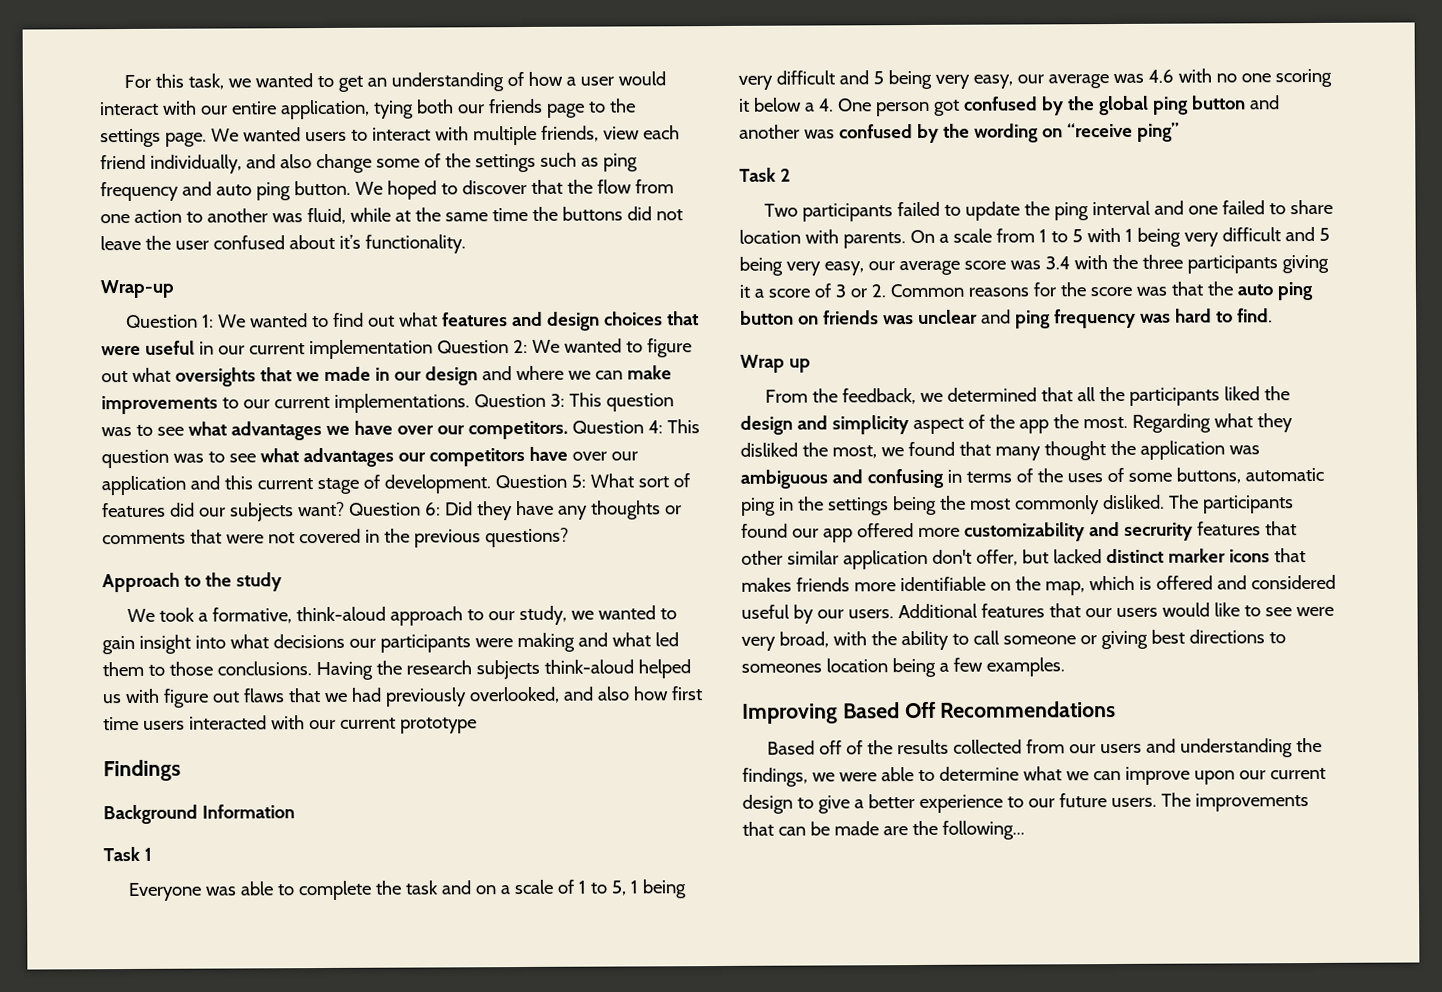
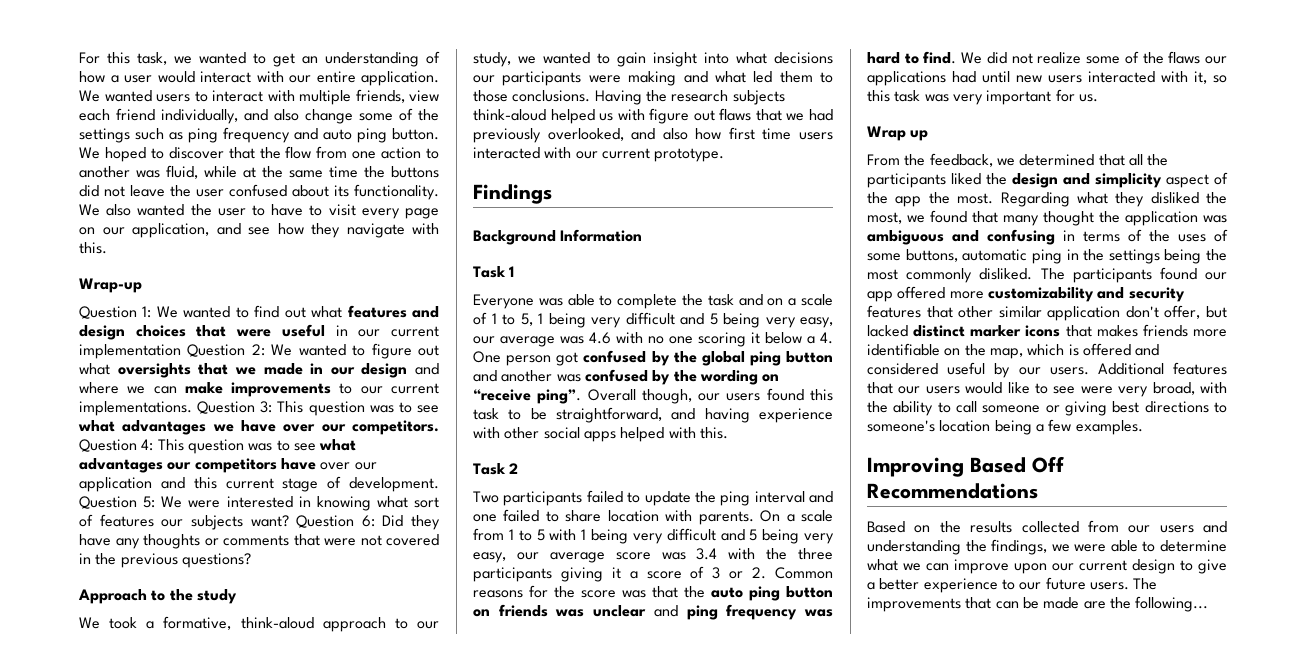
[279,98,636,120] [100,128,207,148] application, tying both our friends page to the settings page. -> [361,71,439,86] application.
[338,234,361,249] it’s -> [334,185,349,197] its
(466, 244) none -> [79,204,439,219] [79,223,439,238] [79,242,107,254] We also wanted the user to have to visit every page on our application, and see how they navigate with this.
[589,473,634,488] What -> [161,496,408,511] We were interested in knowing what
[169,502,195,517] did -> (154, 520) none
[399,717,477,734] prototype -> [654,148,725,162] prototype.
[1136,122,1179,142] ping” -> [537,388,833,404] [473,407,833,423] [473,427,728,442] ping”. Overall though, our users found this task to be straightforward, and having experience with other social apps helped with this.
(1273, 315) none -> [961,51,1227,64] [867,71,1227,86] [867,89,1098,105] We did not realize some of the flaws our applications had until new users interacted with it, so this task was very important for us.
[1123,522,1193,541] secrurity -> [1128,287,1185,302] security
[741,663,822,673] someones -> [867,420,935,432] someone's
[819,740,864,755] off of -> [914,525,931,533] on

